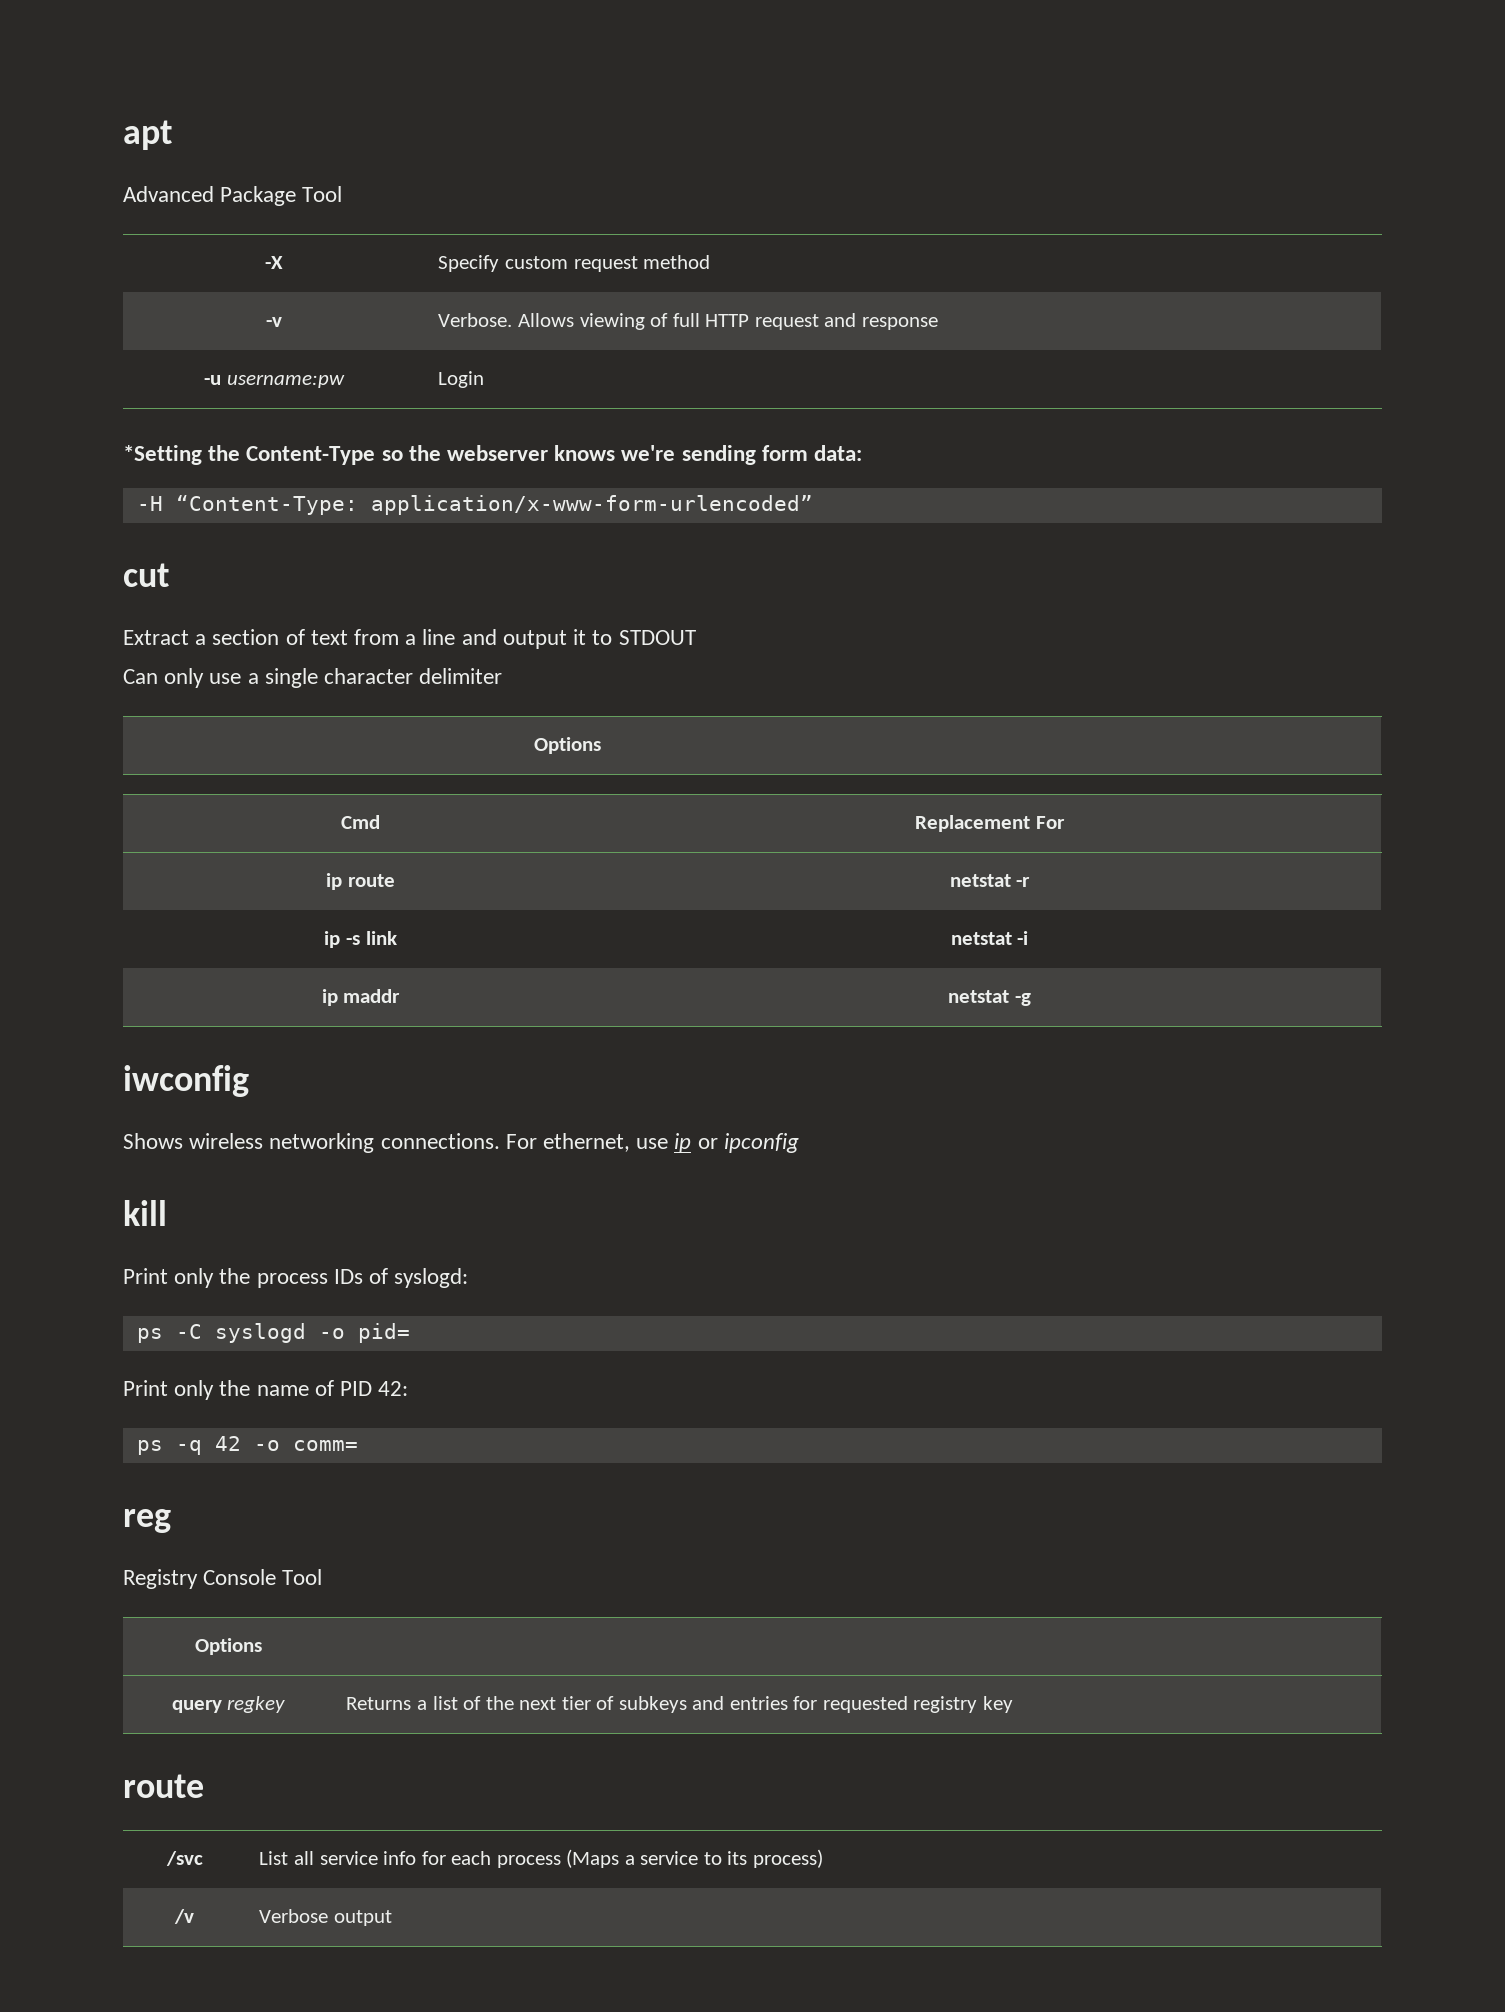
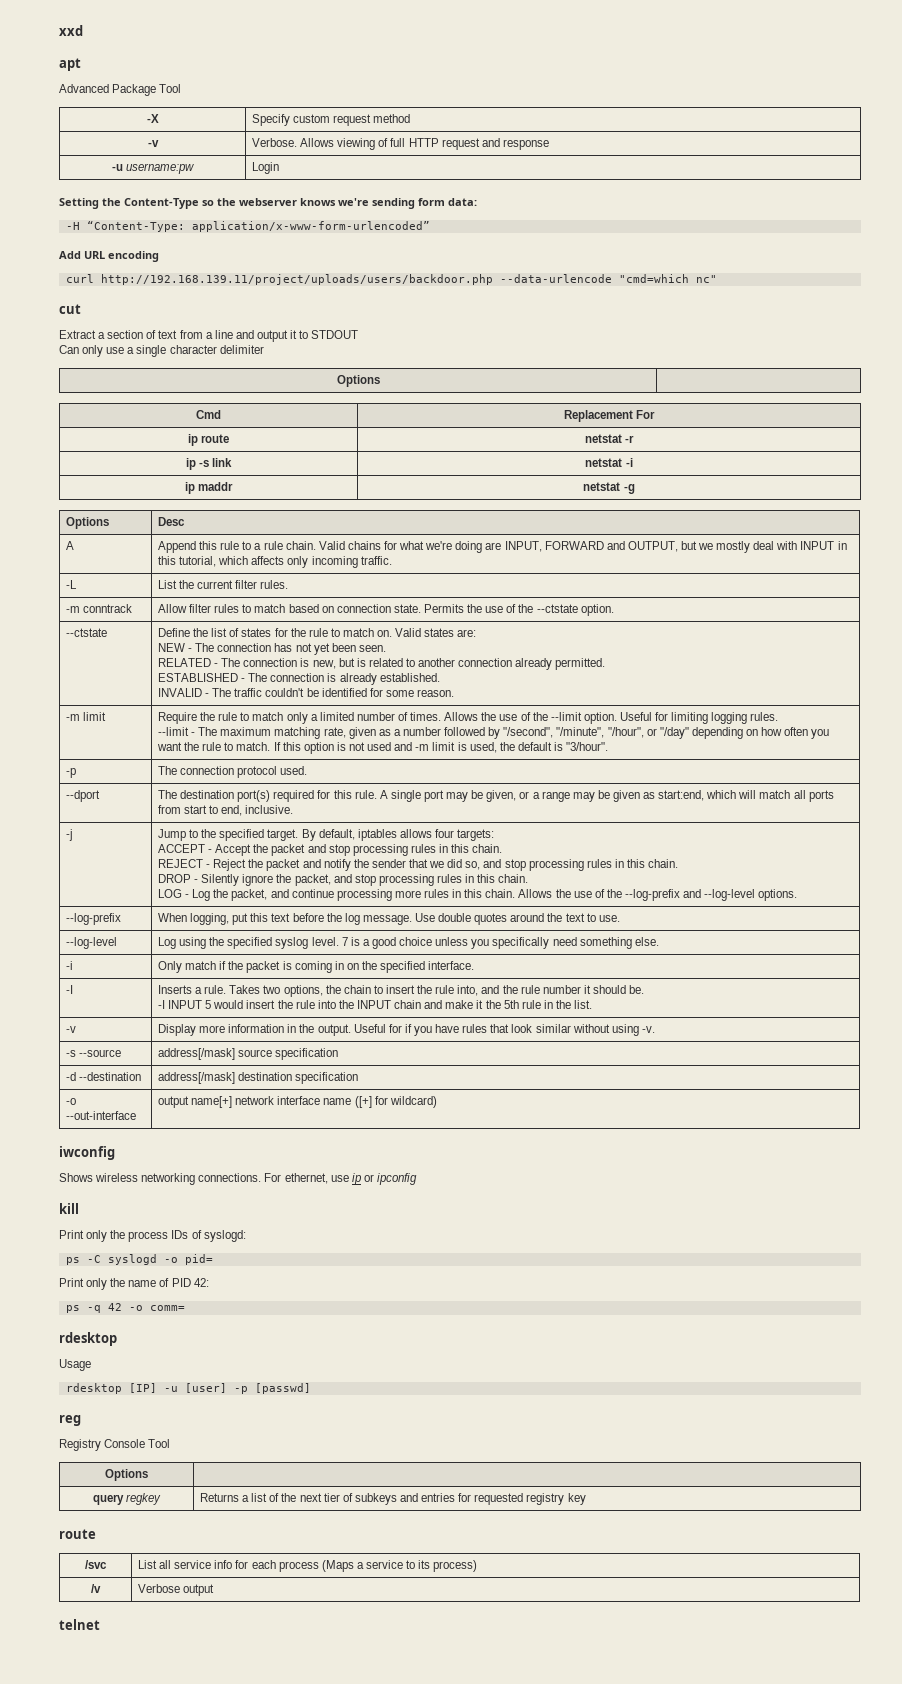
(123, 135) none -> [59,25,83,36] xxd //
[123,445,202,465] *Setting -> [59,198,99,209] Setting
(813, 505) none -> [59,251,159,262] [65,274,717,285] // Add URL encoding // curl http://192.168.139.11/project/uploads/users/backdoor.php --data-urlencode "cmd=which nc"
(1031, 999) none -> [66,517,110,529] [158,517,186,526] [66,541,75,550] [158,541,847,553] [158,556,392,568] [66,580,78,589] [158,580,289,589] [66,604,133,613] [158,604,614,616] [66,628,108,637] [158,628,477,637] [158,643,386,655] [158,658,606,670] [158,673,440,685] [158,688,454,697] [66,712,107,721] [158,712,779,724] [158,727,830,739] [157,742,609,754] [66,768,77,778] [158,766,308,778] [66,790,101,802] [158,790,834,802] [158,805,294,816] [66,829,74,841] [158,829,495,841] [158,844,503,856] [158,859,679,871] [158,874,529,886] [158,889,798,901] [66,913,122,925] [158,913,620,925] [66,937,118,949] [158,937,659,949] [66,961,74,970] [158,961,475,973] [66,985,74,994] [158,985,645,997] [158,1000,593,1009] [66,1026,77,1033] [158,1024,655,1036] [66,1049,122,1057] [158,1048,339,1060] [66,1072,142,1081] [158,1072,359,1084] [66,1098,77,1105] [66,1111,137,1120] [158,1096,437,1108] // Options | Desc // A | Append this rule to a rule chain. Valid chains for what we're doing are INPUT, FORWARD and OUTPUT, but we mostly deal with INPUT in this tutorial, which affects only incoming traffic. // -L | List the current filter rules. // -m conntrack | Allow filter rules to match based on connection state. Permits the use of the --ctstate option. // --ctstate | Define the list of states for the rule to match on. Valid states are: // NEW - The connection has not yet been seen. // RELATED - The connection is new, but is related to another connection already permitted. // ESTABLISHED - The connection is already established. // INVALID - The traffic couldn't be identified for some reason. // -m limit | Require the rule to match only a limited number of times. Allows the use of the --limit option. Useful for limiting logging rules. // --limit - The maximum matching rate, given as a number followed by "/second", "/minute", "/hour", or "/day" depending on how often you want the rule to match. If this option is not used and -m limit is used, the default is "3/hour". // -p | The connection protocol used. // --dport | The destination port(s) required for this rule. A single port may be given, or a range may be given as start:end, which will match all ports from start to end, inclusive. // -j | Jump to the specified target. By default, iptables allows four targets: // ACCEPT - Accept the packet and stop processing rules in this chain. // REJECT - Reject the packet and notify the sender that we did so, and stop processing rules in this chain. // DROP - Silently ignore the packet, and stop processing rules in this chain. // LOG - Log the packet, and continue processing more rules in this chain. Allows the use of the --log-prefix and --log-level options. // --log-prefix | When logging, put this text before the log message. Use double quotes around the text to use. // --log-level | Log using the specified syslog level. 7 is a good choice unless you specifically need something else. // -i | Only match if the packet is coming in on the specified interface. // -I | Inserts a rule. Takes two options, the chain to insert the rule into, and the rule number it should be. // -I INPUT 5 would insert the rule into the INPUT chain and make it the 5th rule in the list. // -v | Display more information in the output. Useful for if you have rules that look similar without using -v. // -s --source | address[/mask] source specification // -d --destination | address[/mask] destination specification // -o --out-interface | output name[+] network interface name ([+] for wildcard)
(358, 1445) none -> [59,1332,117,1346] [59,1359,91,1371] [65,1383,311,1394] // rdesktop // Usage // rdesktop [IP] -u [user] -p [passwd]
(393, 1918) none -> [59,1619,100,1630] // telnet

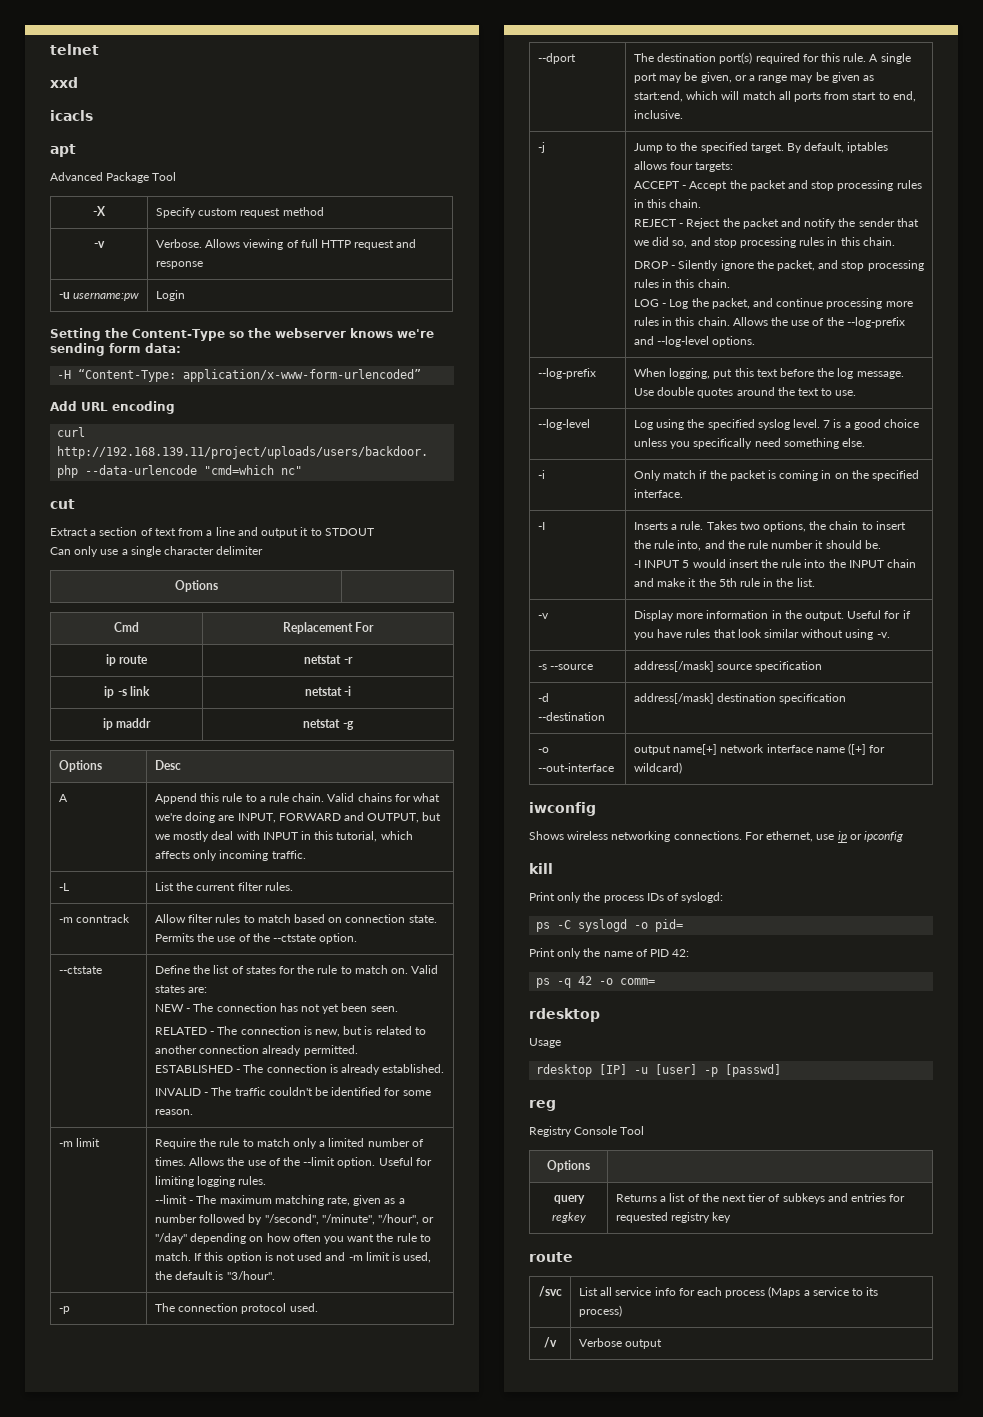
(59, 30) none -> [50,44,99,55] telnet //
(83, 30) none -> [50,110,93,121] // icacls
[59,1619,100,1630] // telnet -> (663, 1344) none

